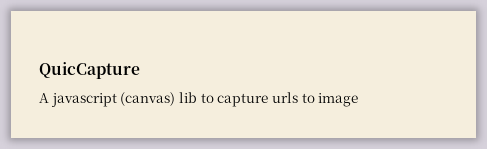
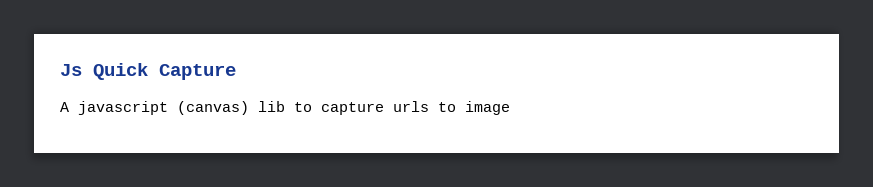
[39,62,140,79] QuicCapture -> [60,63,236,80] Js Quick Capture

